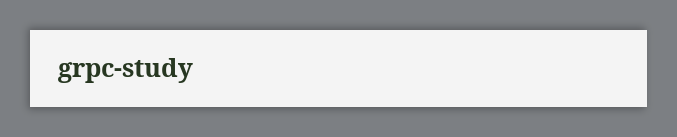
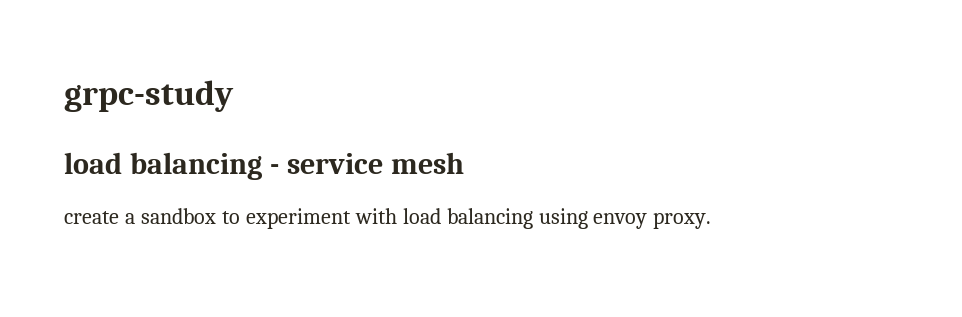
(193, 70) none -> [64,152,464,180] [64,208,712,229] // load balancing - service mesh // create a sandbox to experiment with load balancing using envoy proxy.

